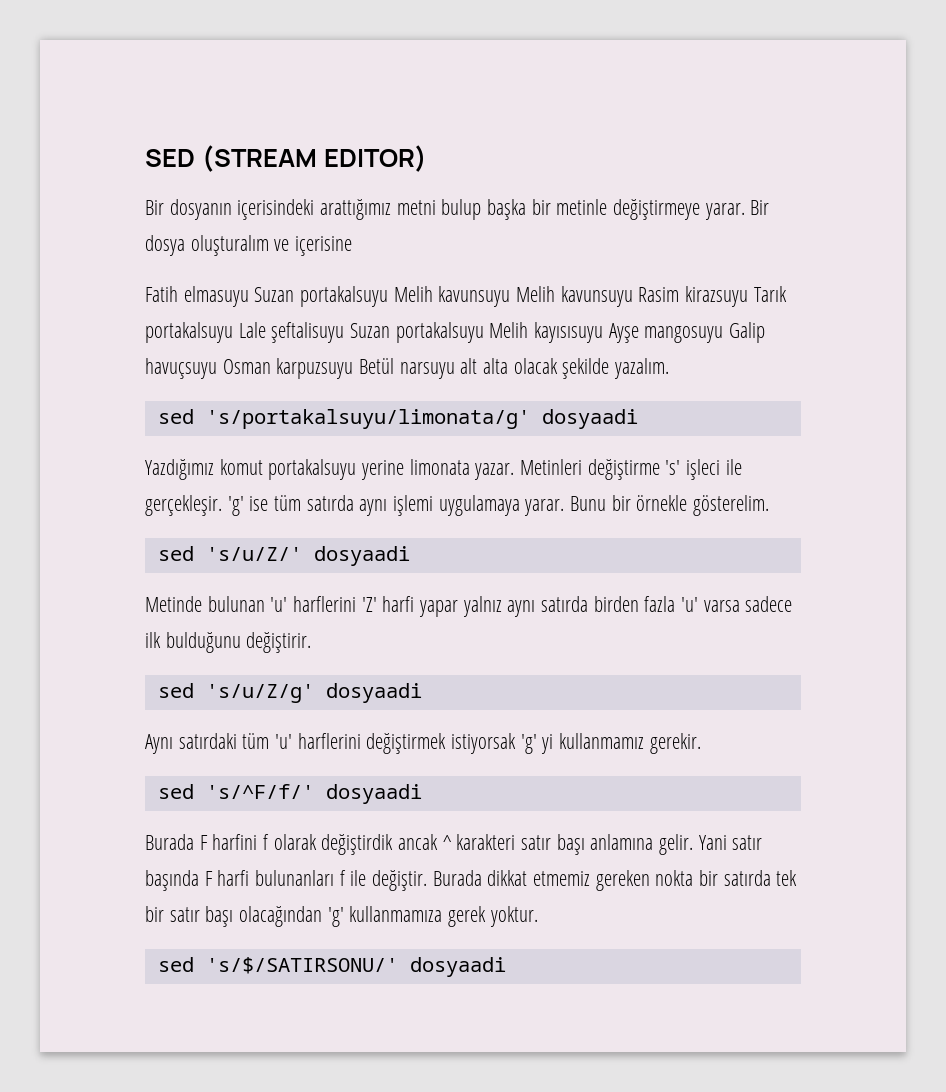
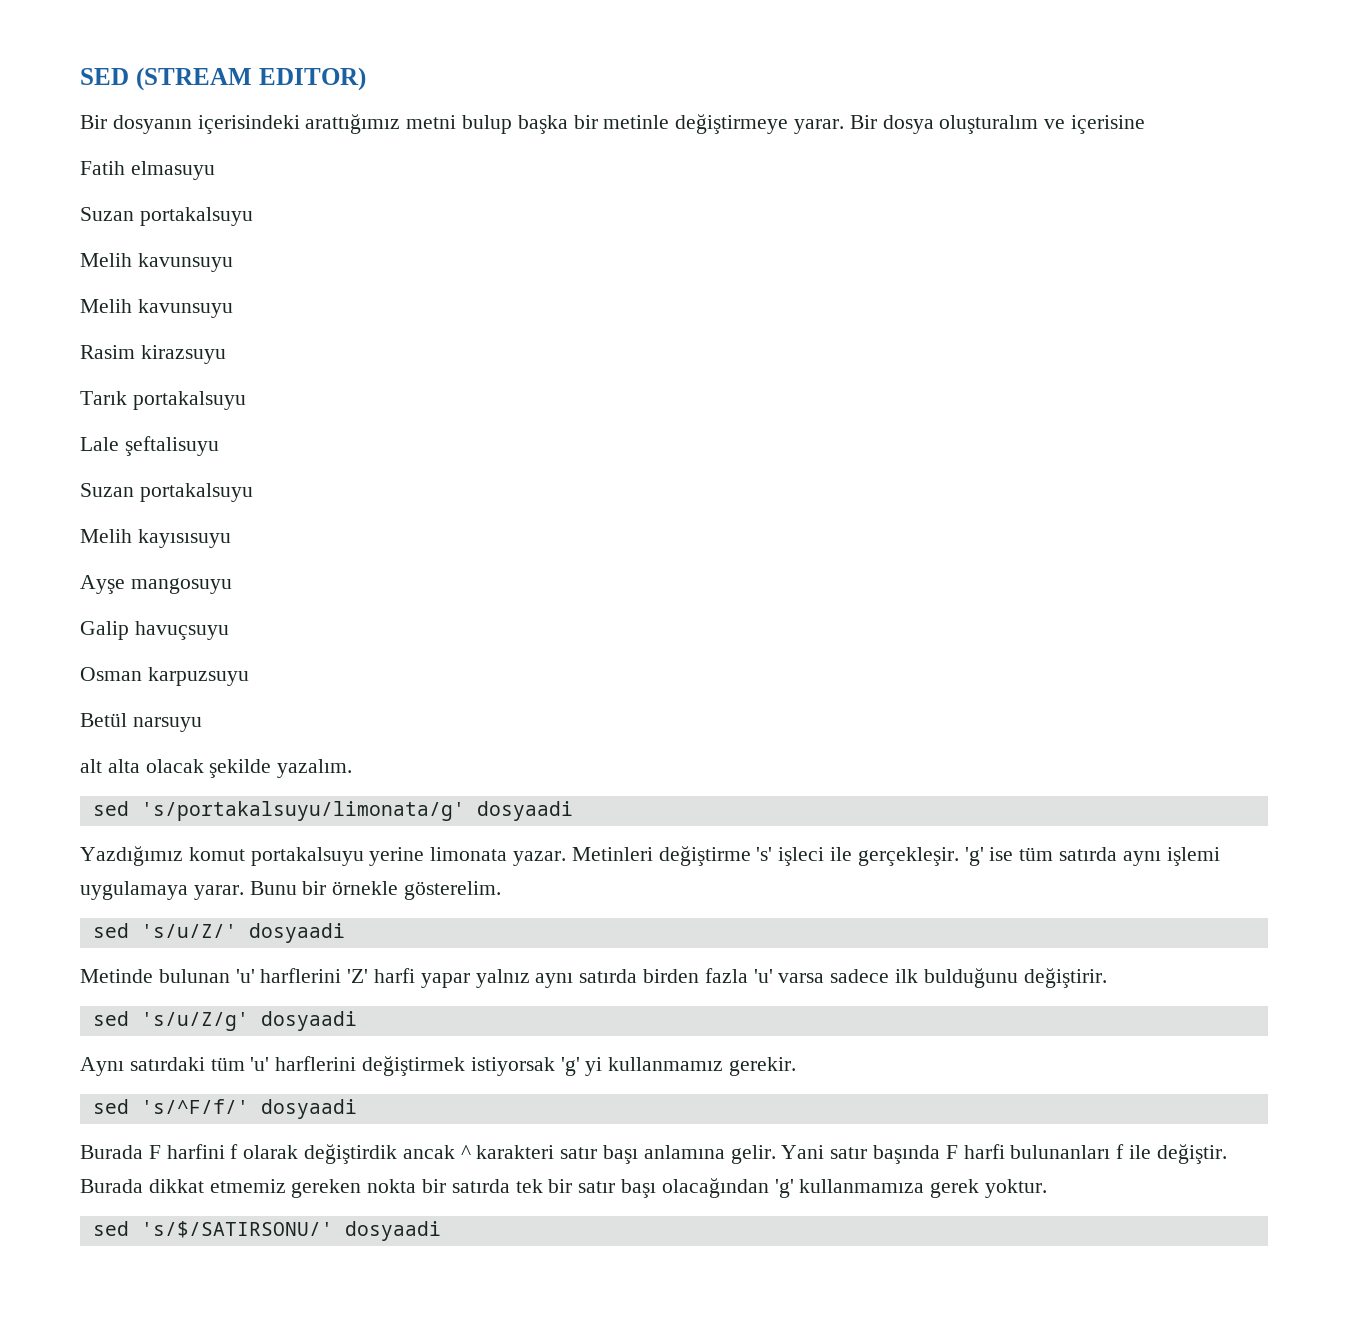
[254,286,633,307] Suzan portakalsuyu Melih kavunsuyu Melih kavunsuyu -> [80,207,253,226] [80,253,233,272] [80,299,233,318] // Suzan portakalsuyu // Melih kavunsuyu // Melih kavunsuyu //
(749, 296) none -> (226, 354) //
(233, 332) none -> (246, 400) //
[350,322,484,343] Suzan portakalsuyu -> [80,483,253,502] // Suzan portakalsuyu //
(604, 332) none -> (231, 538) //
(724, 334) none -> (232, 586) //
(217, 368) none -> (229, 630) //
(354, 368) none -> (249, 676) //
(455, 370) none -> (202, 724) //

